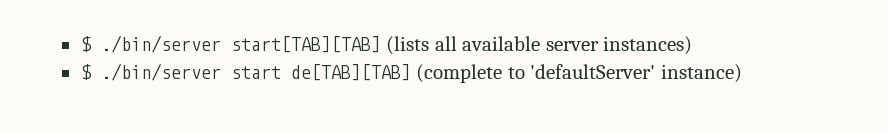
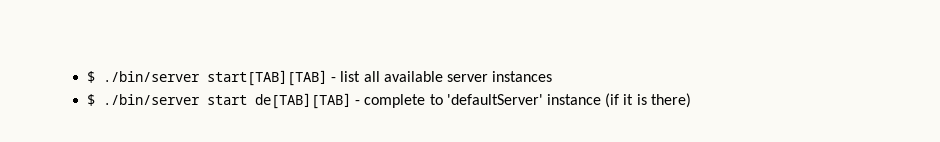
[386,36,430,55] (lists -> [331,71,361,82] - list
[603,36,693,55] instances) -> [492,71,553,82] instances
[416,64,742,83] (complete to 'defaultServer' instance) -> [355,93,691,108] - complete to 'defaultServer' instance (if it is there)

